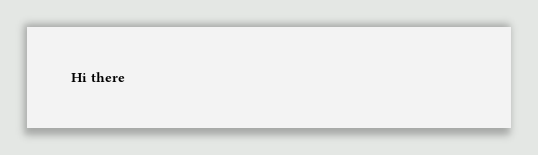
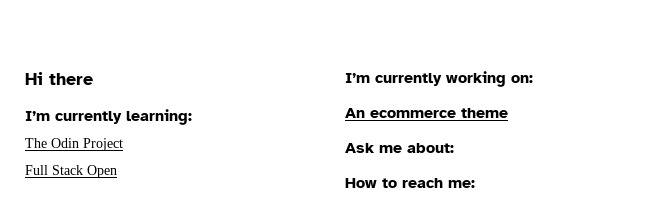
(125, 77) none -> [25,109,192,125] [25,138,123,151] [25,165,117,178] [345,71,533,87] [345,108,508,118] [345,143,454,153] [345,178,475,188] // I’m currently learning: // The Odin Project // Full Stack Open // I’m currently working on: // An ecommerce theme // Ask me about: // How to reach me:

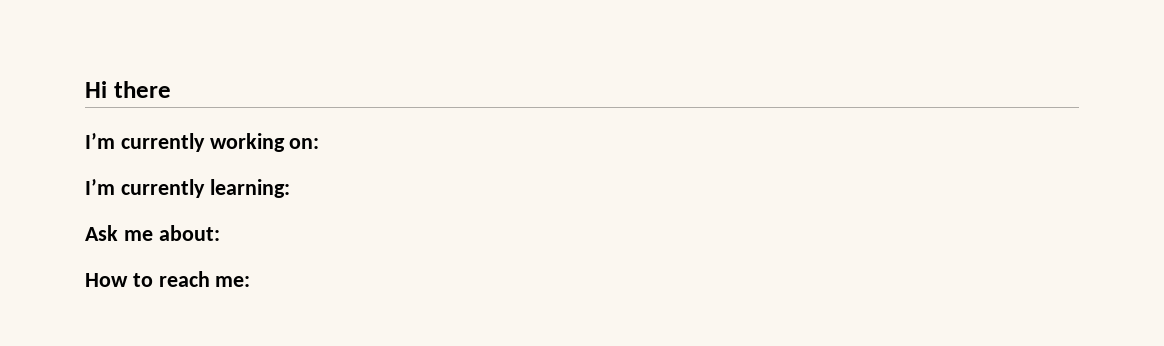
[25,109,192,125] [25,138,123,151] [25,165,117,178] // I’m currently learning: // The Odin Project // Full Stack Open -> (171, 89) none
[345,108,508,118] An ecommerce theme -> [85,179,290,198] I’m currently learning:

